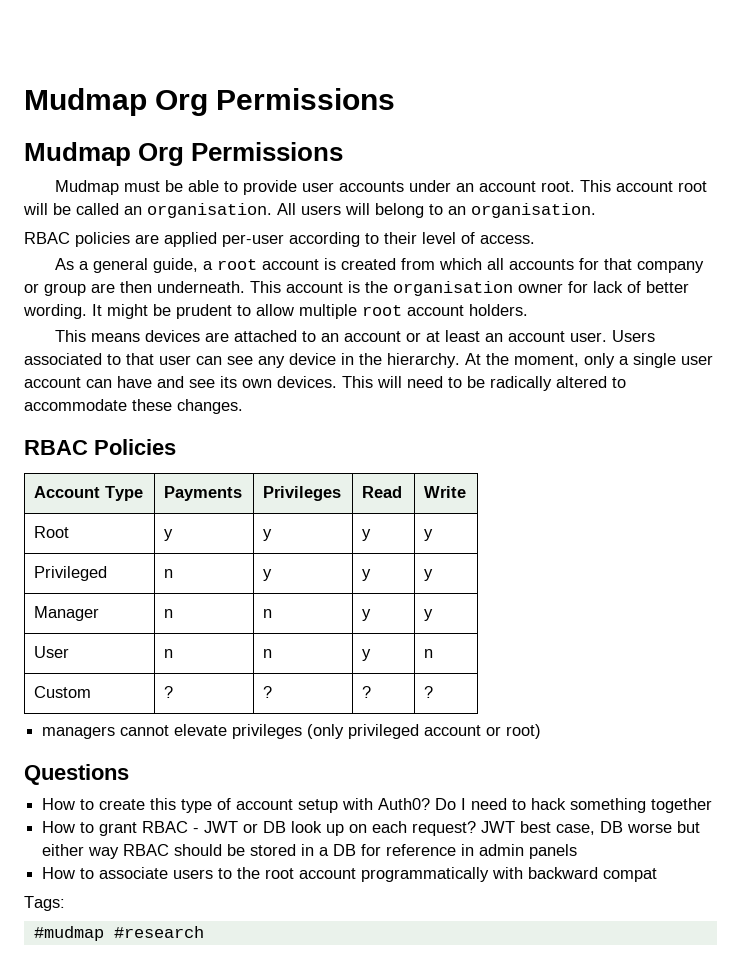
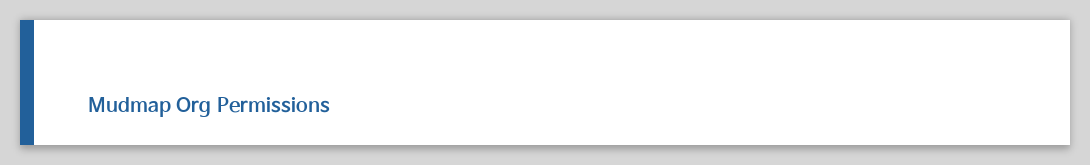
[24,88,396,116] [24,142,344,166] [55,180,708,195] [23,203,596,218] [24,232,535,247] [55,258,705,273] [24,281,689,296] [23,304,528,319] [55,330,656,342] [24,353,713,368] [24,376,626,391] [24,399,243,414] [24,439,176,455] [34,486,144,501] [164,486,243,501] [263,486,342,501] [362,486,403,498] [424,486,467,498] [34,526,70,538] [164,529,174,541] [263,529,273,541] [362,529,372,541] [424,529,434,541] [34,566,108,581] [164,569,174,578] [263,569,273,581] [362,569,372,581] [424,569,434,581] [34,606,100,621] [164,609,174,618] [263,609,273,618] [362,609,372,621] [424,609,434,621] [34,646,70,658] [164,649,174,658] [263,649,273,658] [362,649,372,661] [424,649,434,658] [34,686,92,698] [164,686,174,698] [263,686,273,698] [362,686,372,698] [424,686,434,698] [42,724,542,739] [24,764,129,785] [42,798,713,813] [42,821,701,836] [42,844,578,859] [42,867,658,882] [24,896,65,911] [33,926,204,941] Mudmap Org Permissions // Mudmap Org Permissions // Mudmap must be able to provide user accounts under an account root. This account root will be called an organisation. All users will belong to an organisation. // RBAC policies are applied per-user according to their level of access. // As a general guide, a root account is created from which all accounts for that company or group are then underneath. This account is the organisation owner for lack of better wording. It might be prudent to allow multiple root account holders. // This means devices are attached to an account or at least an account user. Users associated to that user can see any device in the hierarchy. At the moment, only a single user account can have and see its own devices. This will need to be radically altered to accommodate these changes. // RBAC Policies // Account Type | Payments | Privileges | Read | Write // Root | y | y | y | y // Privileged | n | y | y | y // Manager | n | n | y | y // User | n | n | y | n // Custom | ? | ? | ? | ? // managers cannot elevate privileges (only privileged account or root) // Questions // How to create this type of account setup with Auth0? Do I need to hack something together // How to grant RBAC - JWT or DB look up on each request? JWT best case, DB worse but either way RBAC should be stored in a DB for reference in admin panels // How to associate users to the root account programmatically with backward compat // Tags: // #mudmap #research -> [88,97,330,117] Mudmap Org Permissions

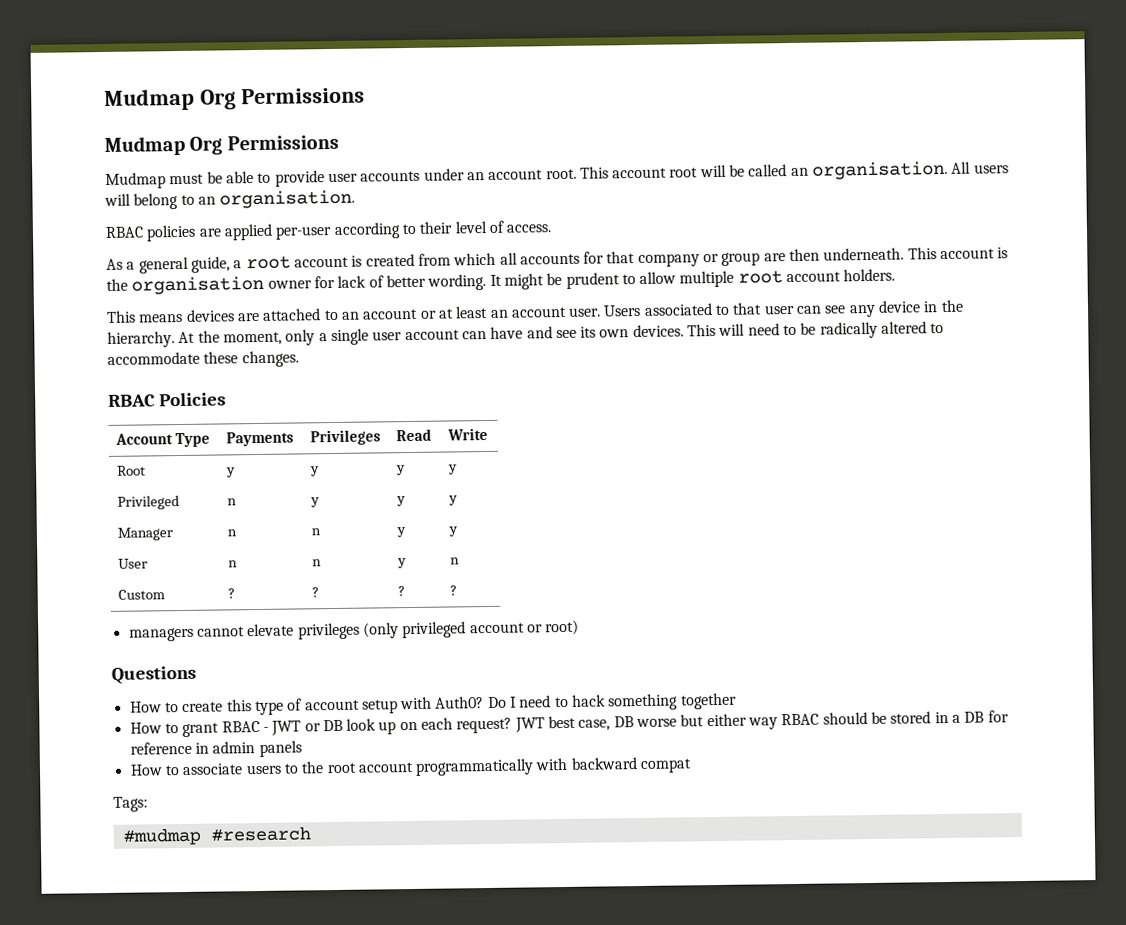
[88,97,330,117] Mudmap Org Permissions -> [104,87,365,111] [104,134,339,156] [105,160,1009,189] [104,189,356,210] [105,220,552,242] [106,247,1009,274] [106,268,896,295] [106,299,964,323] [107,321,945,348] [107,350,299,368] [108,392,226,407] [114,432,210,448] [225,431,294,447] [309,429,381,446] [395,428,432,442] [446,427,488,441] [116,465,146,476] [225,467,236,478] [309,466,320,477] [395,465,406,476] [447,464,458,475] [116,495,180,510] [226,498,237,506] [309,497,320,508] [395,496,406,507] [447,495,458,506] [116,527,173,541] [226,529,237,537] [310,528,321,536] [395,527,406,538] [447,526,458,537] [117,558,148,569] [227,560,238,568] [311,559,322,567] [396,558,407,569] [449,557,460,565] [117,589,165,600] [227,588,235,599] [311,587,319,598] [397,586,405,597] [449,585,457,596] [128,619,580,642] [111,665,196,684] [129,692,737,716] [129,710,1009,738] [129,740,302,758] [129,757,693,776] [113,796,148,812] [122,826,311,846] Mudmap Org Permissions // Mudmap Org Permissions // Mudmap must be able to provide user accounts under an account root. This account root will be called an organisation. All users will belong to an organisation. // RBAC policies are applied per-user according to their level of access. // As a general guide, a root account is created from which all accounts for that company or group are then underneath. This account is the organisation owner for lack of better wording. It might be prudent to allow multiple root account holders. // This means devices are attached to an account or at least an account user. Users associated to that user can see any device in the hierarchy. At the moment, only a single user account can have and see its own devices. This will need to be radically altered to accommodate these changes. // RBAC Policies // Account Type | Payments | Privileges | Read | Write // Root | y | y | y | y // Privileged | n | y | y | y // Manager | n | n | y | y // User | n | n | y | n // Custom | ? | ? | ? | ? // managers cannot elevate privileges (only privileged account or root) // Questions // How to create this type of account setup with Auth0? Do I need to hack something together // How to grant RBAC - JWT or DB look up on each request? JWT best case, DB worse but either way RBAC should be stored in a DB for reference in admin panels // How to associate users to the root account programmatically with backward compat // Tags: // #mudmap #research

